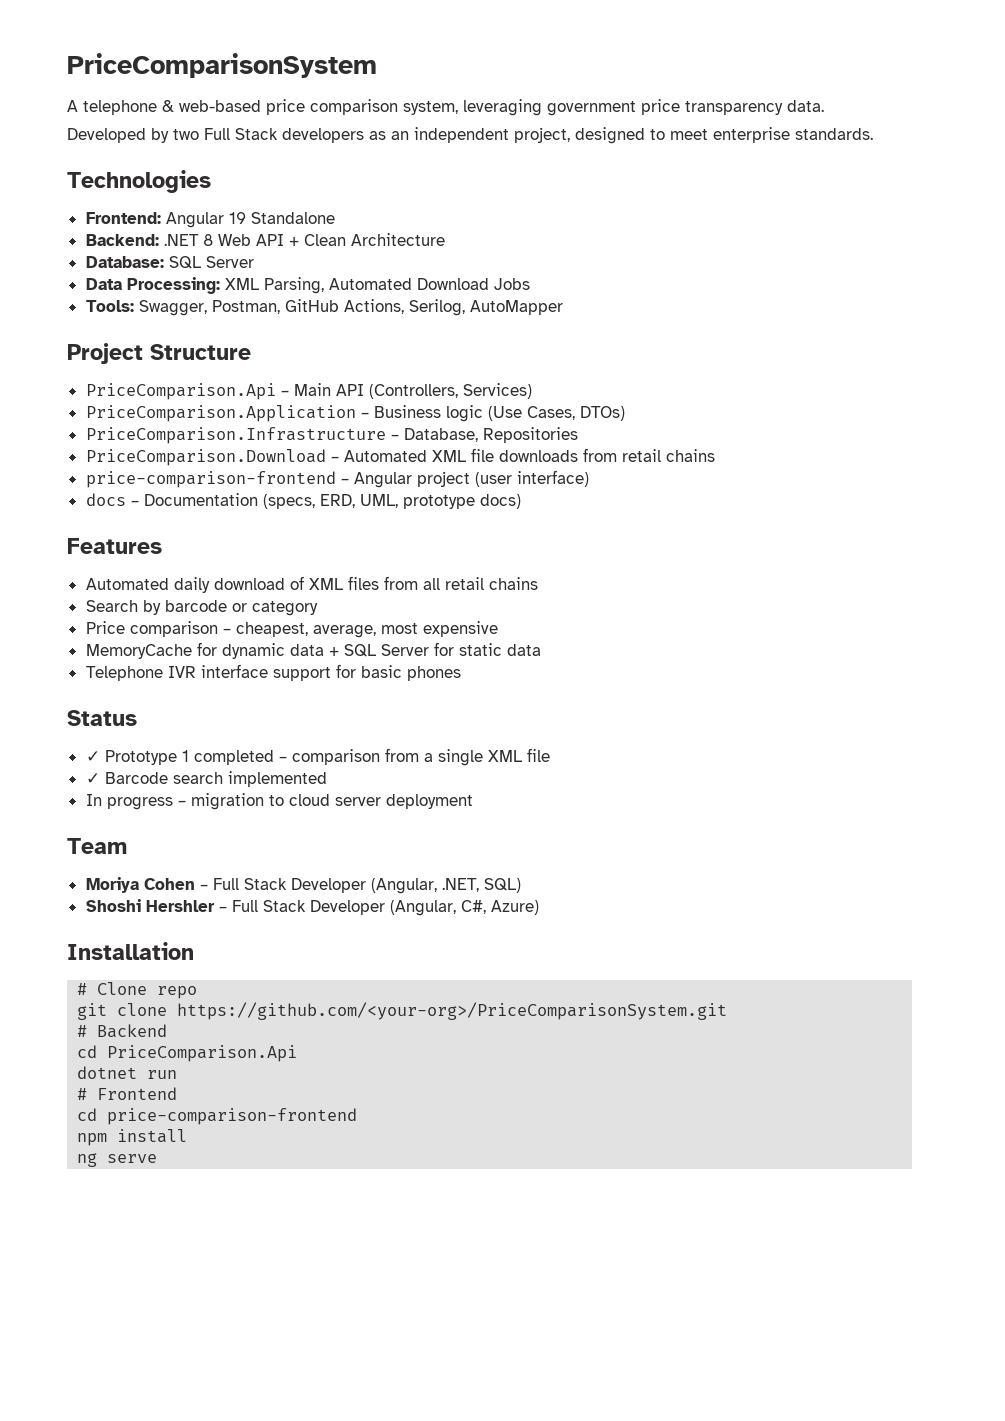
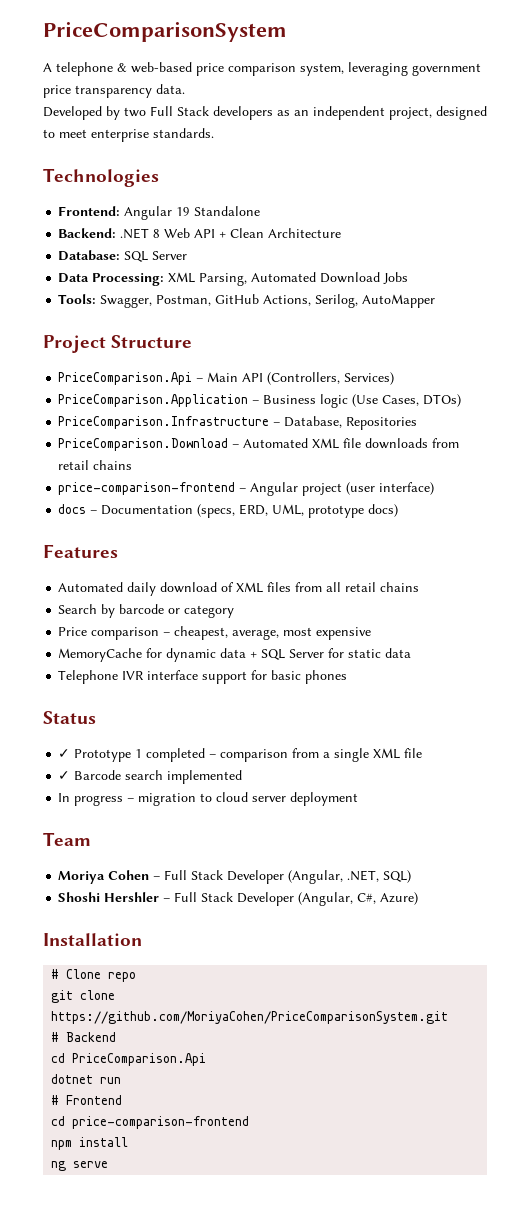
[177,1002,728,1020] https://github.com/<your-org>/PriceComparisonSystem.git -> [51,1011,449,1024] https://github.com/MoriyaCohen/PriceComparisonSystem.git

